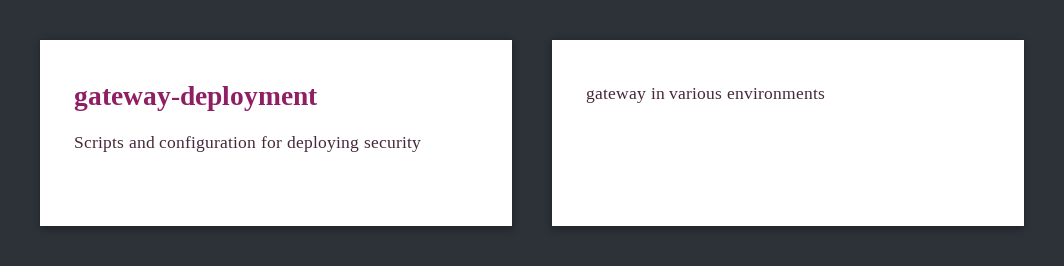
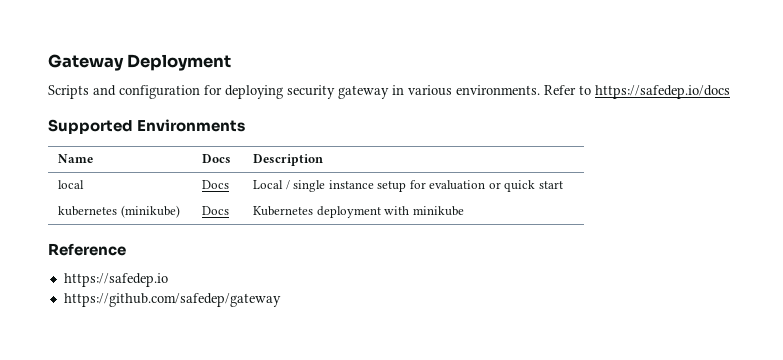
[74,86,318,111] gateway-deployment -> [48,54,232,71] Gateway Deployment
[727,88,826,99] environments -> [456,85,730,99] [48,119,246,134] [58,154,94,163] [202,154,232,163] [253,154,324,166] [58,180,85,189] [202,180,230,189] [253,180,563,192] [58,205,180,218] [202,206,230,215] [253,206,464,218] [48,243,126,256] [63,273,168,287] [63,293,281,307] environments. Refer to https://safedep.io/docs // Supported Environments // Name | Docs | Description // local | Docs | Local / single instance setup for evaluation or quick start // kubernetes (minikube) | Docs | Kubernetes deployment with minikube // Reference // https://safedep.io // https://github.com/safedep/gateway

